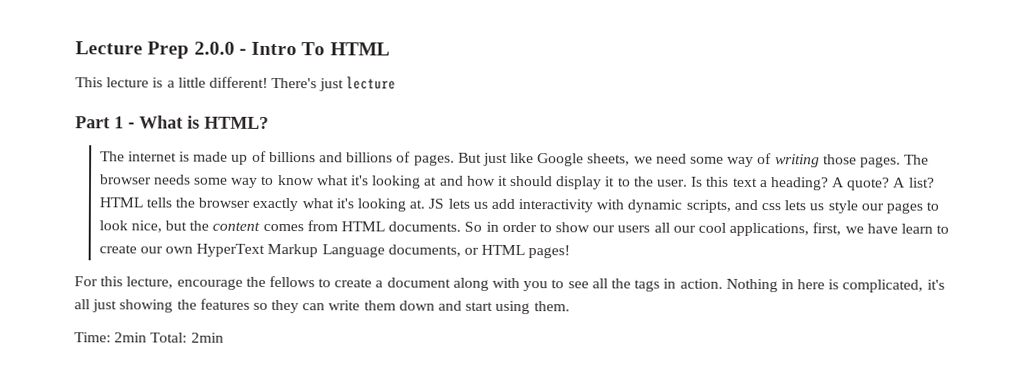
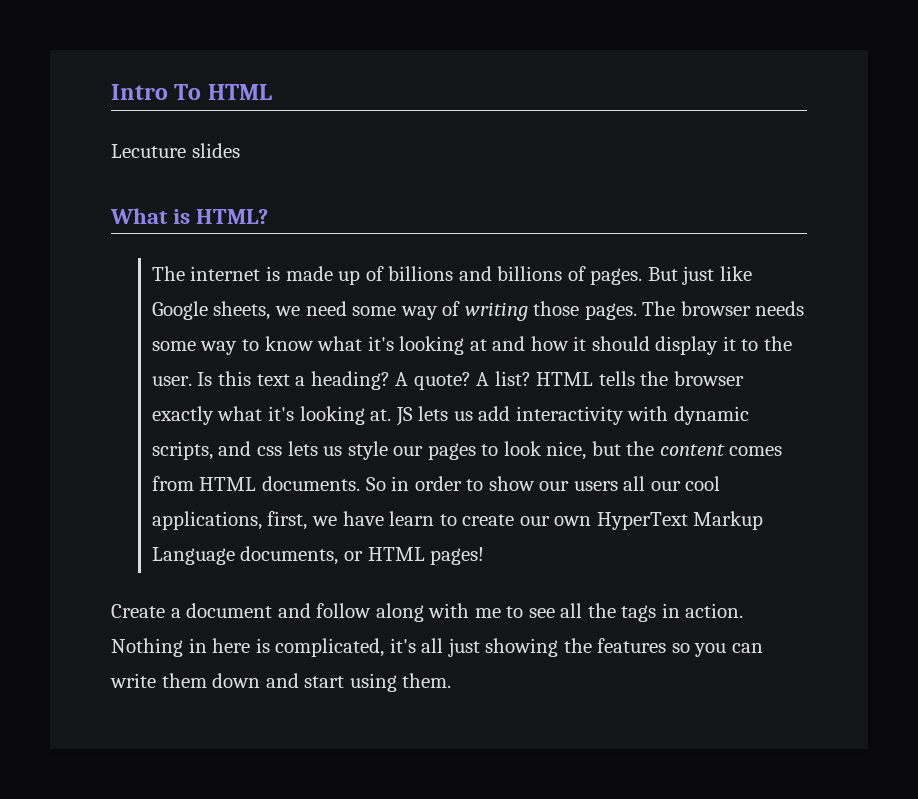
[75,41,247,59] Lecture Prep 2.0.0 - -> (111, 92) none
[75,76,397,92] [75,116,135,129] This lecture is a little different! There's just lecture // Part 1 - -> [111,143,240,158] Lecuture slides //
[74,275,451,290] For this lecture, encourage the fellows to create a document -> [111,603,372,618] Create a document and follow
[523,281,549,292] you -> [474,608,501,618] me
[271,299,300,314] they -> [694,643,727,657] you
[74,332,224,343] // Time: 2min Total: 2min -> (452, 680) none

